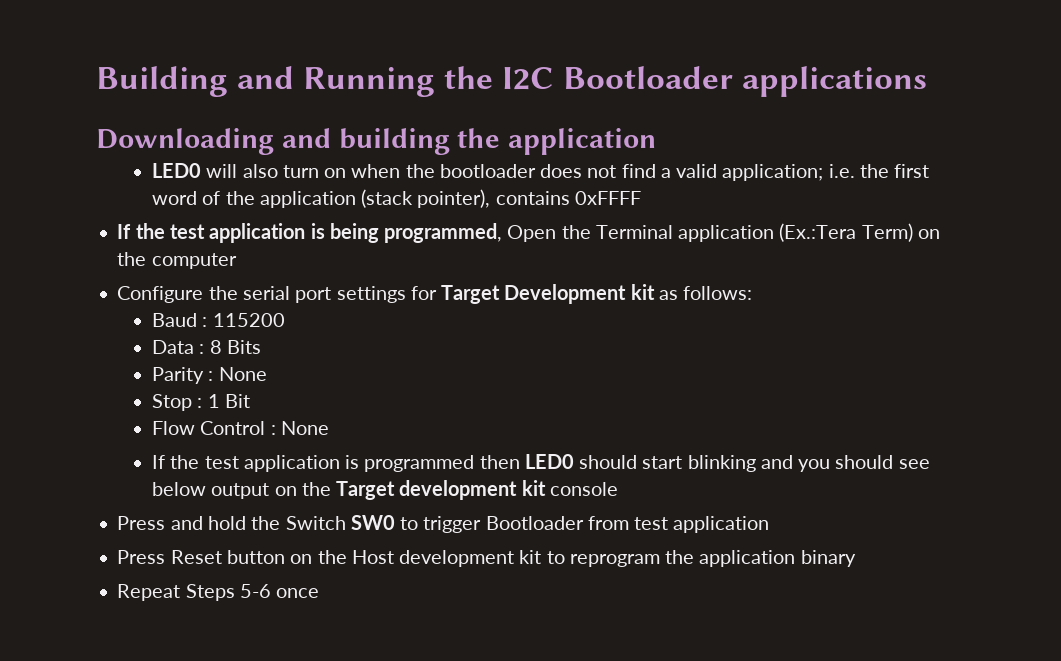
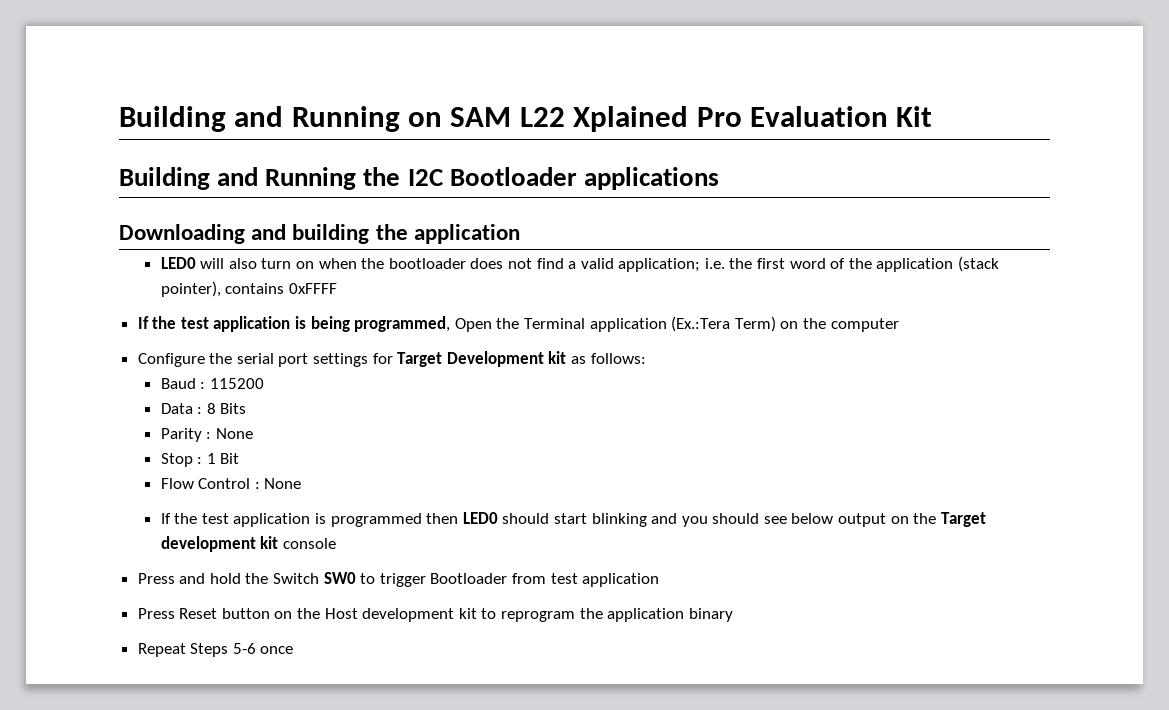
[96,66,436,97] Building and Running -> [119,106,933,132] [119,167,357,190] Building and Running on SAM L22 Xplained Pro Evaluation Kit // Building and Running

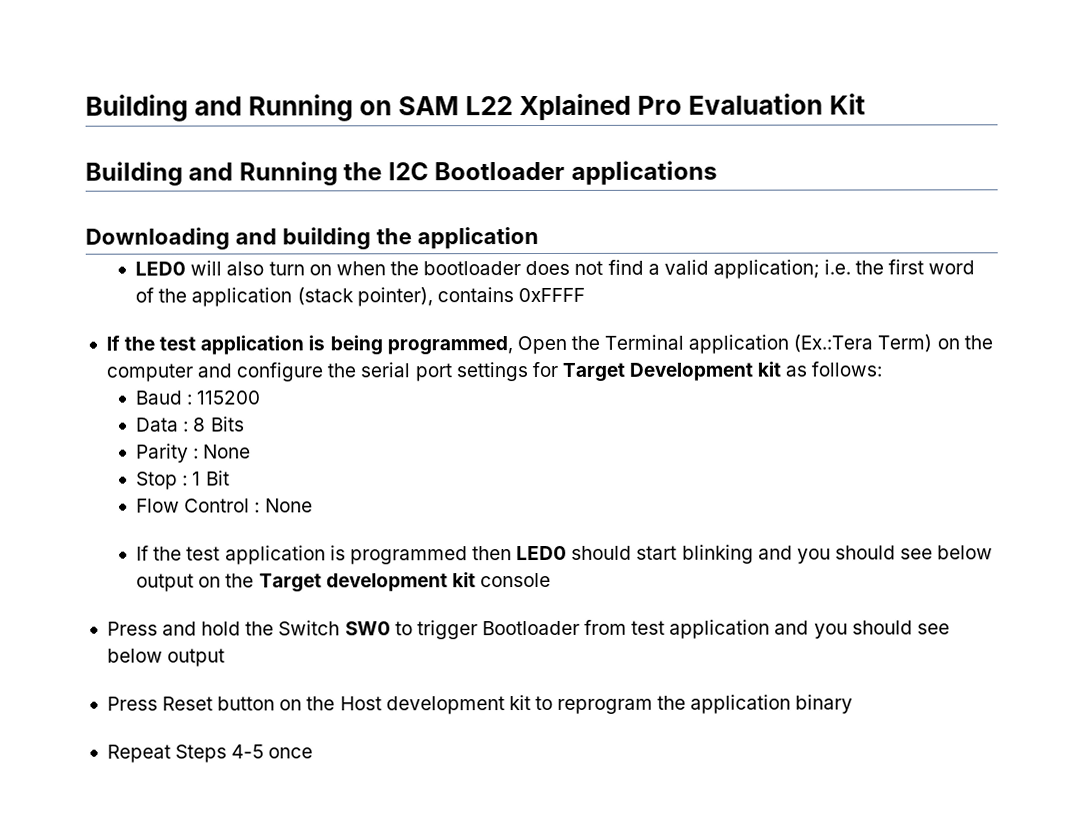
[137,353,205,367] // Configure -> [197,362,324,382] and configure
(660, 580) none -> [774,620,950,639] [106,648,226,667] and you should see below output
[232,643,256,654] 5-6 -> [231,744,265,759] 4-5

